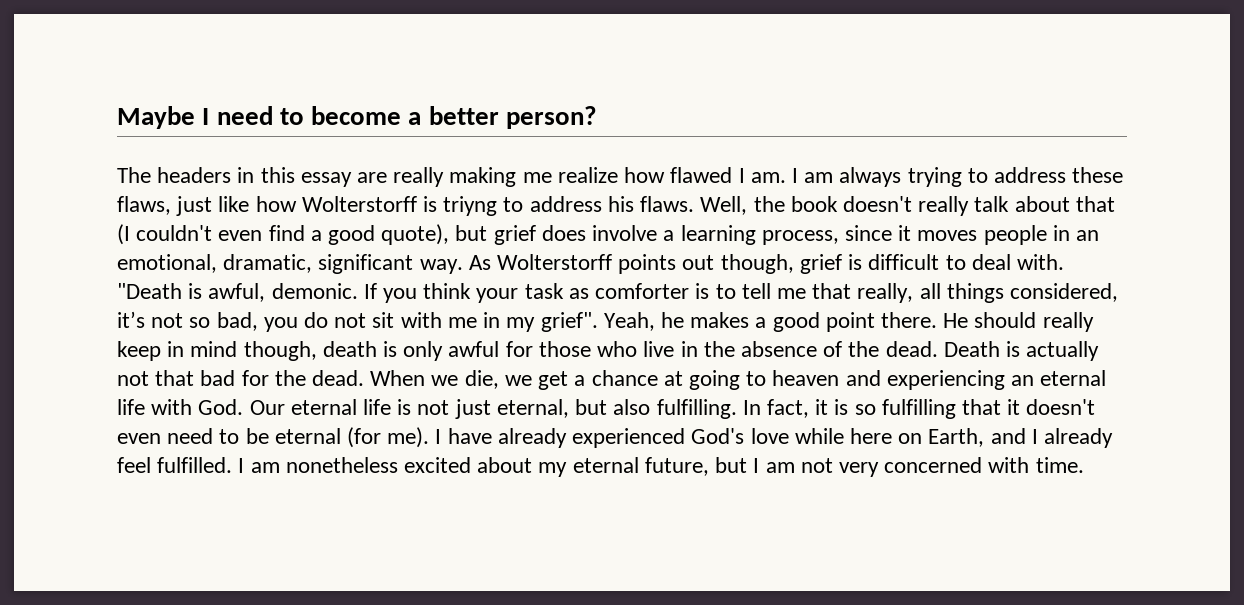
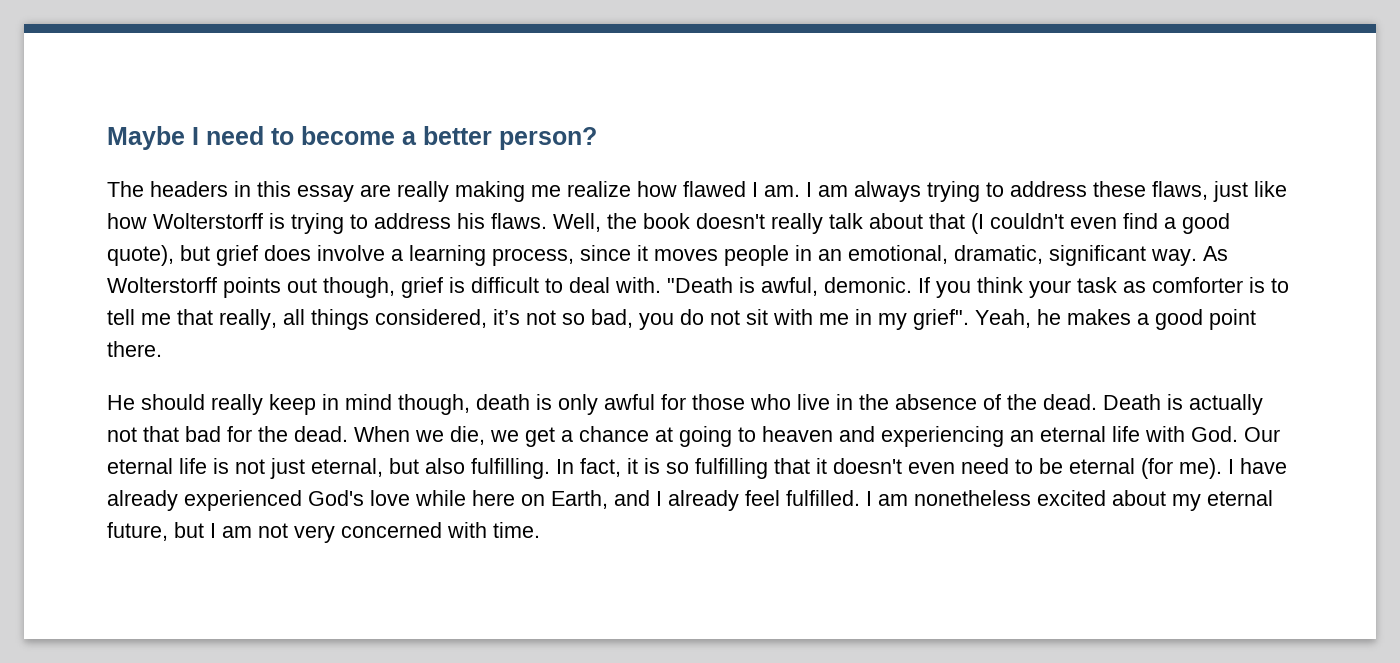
[443,196,498,216] triyng -> [291,213,344,234] trying
(937, 320) none -> (162, 349) //

